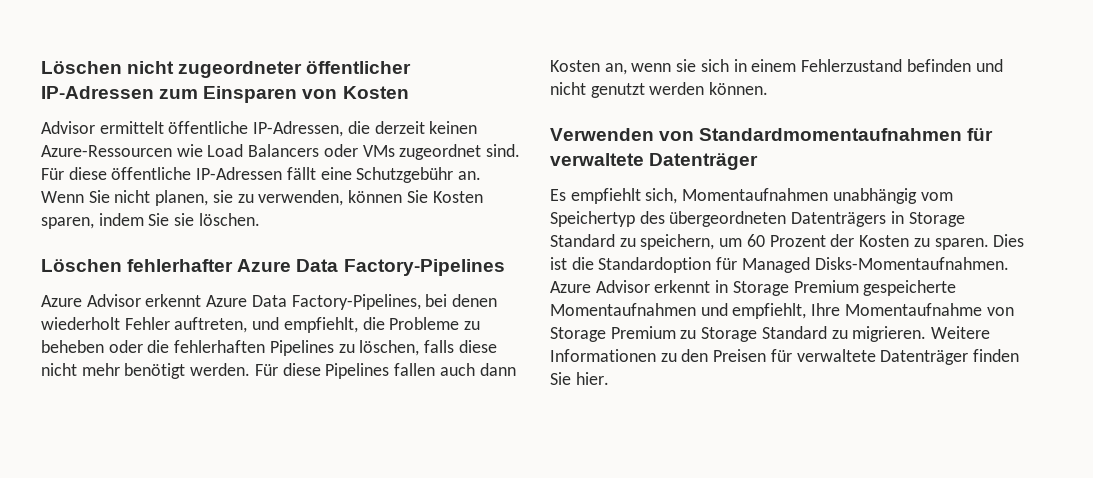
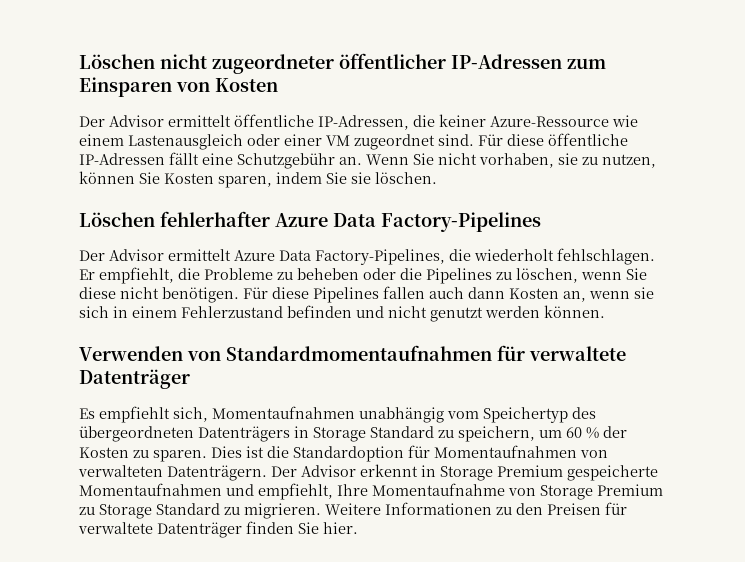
(409, 92) none -> [79,116,105,127] Der
[374,121,478,134] [41,144,395,157] derzeit keinen Azure-Ressourcen wie Load Balancers oder VMs -> [439,114,638,127] [79,134,350,150] keiner Azure-Ressource wie einem Lastenausgleich oder einer VM
[155,190,209,206] planen, -> [479,153,554,168] vorhaben,
[258,190,344,206] verwenden, -> [602,154,656,168] nutzen,
[41,294,498,310] [41,317,280,333] Azure Advisor erkennt Azure Data Factory-Pipelines, bei denen wiederholt Fehler auftreten, und -> [79,248,655,265] [79,269,95,280] Der Advisor ermittelt Azure Data Factory-Pipelines, die wiederholt fehlschlagen. Er
[174,340,266,353] fehlerhaften -> (422, 274) none
[424,340,497,353] [41,363,251,379] falls diese nicht mehr benötigt werden. -> [581,268,647,280] [79,287,239,303] wenn Sie diese nicht benötigen.
[769,235,826,247] Prozent -> [586,427,599,439] %
[741,257,1009,273] [550,281,591,293] Managed Disks-Momentaufnahmen. Azure -> [434,445,608,458] [78,465,297,481] Momentaufnahmen von verwalteten Datenträgern. Der

